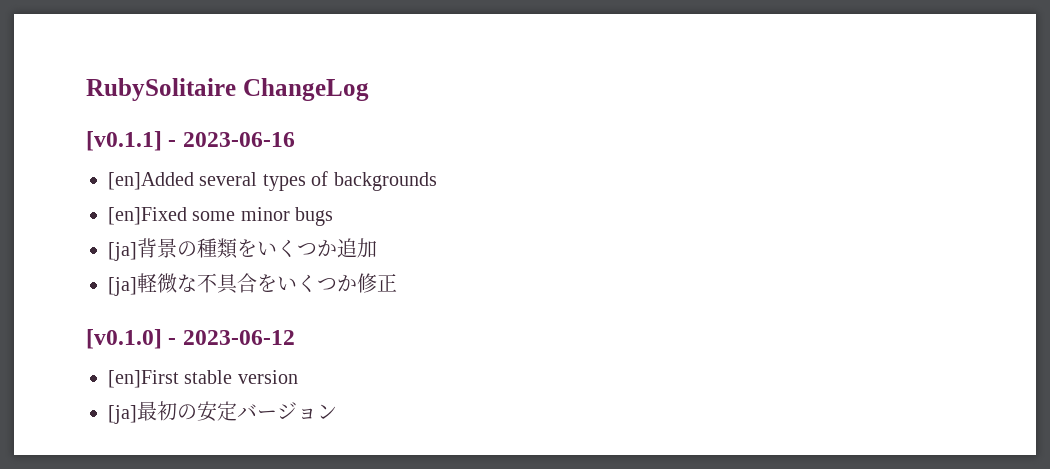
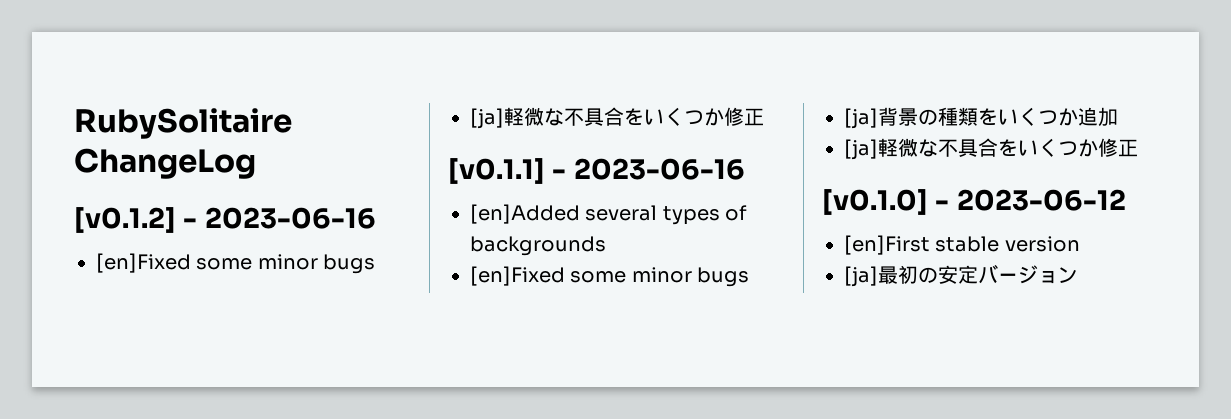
(369, 89) none -> [74,207,376,233] [96,253,376,274] [470,107,764,129] // [v0.1.2] - 2023-06-16 // [en]Fixed some minor bugs // [ja]軽微な不具合をいくつか修正

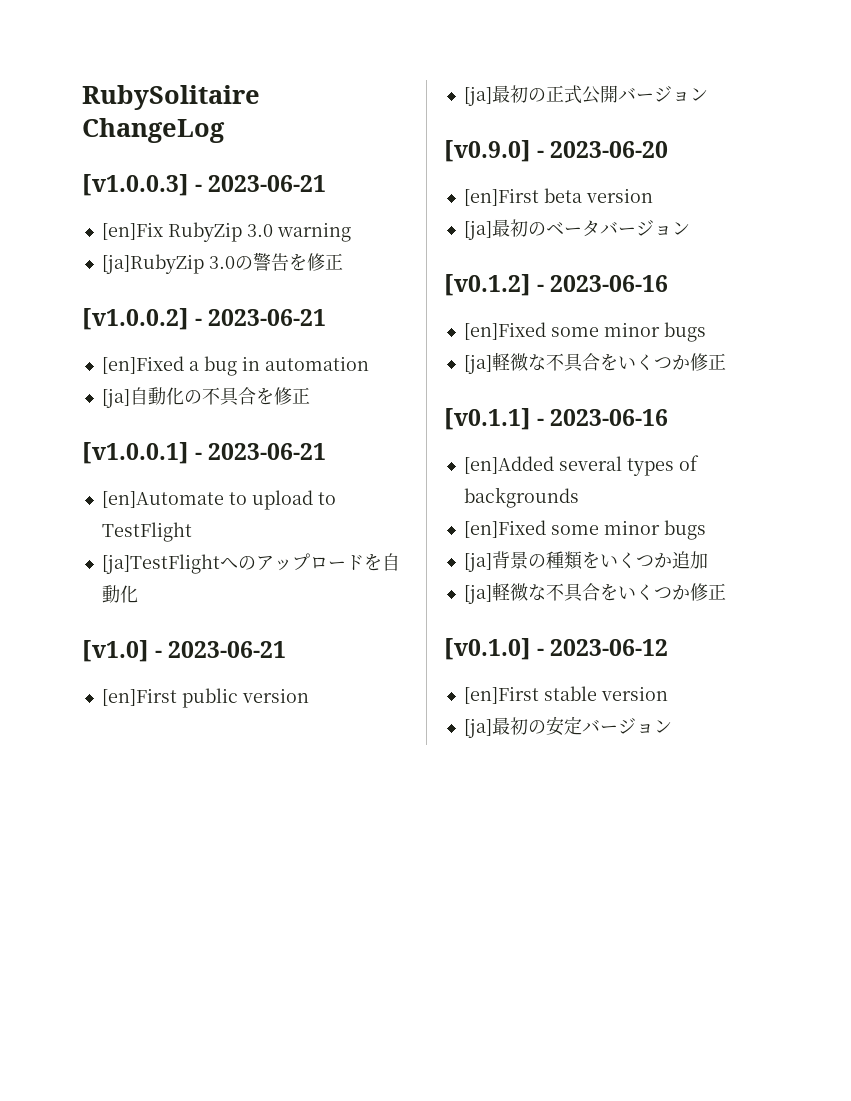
(256, 163) none -> [82,174,327,196] [101,222,351,242] [101,252,343,274] [82,308,327,330] [101,356,369,376] [101,387,310,408] [82,442,327,464] [101,490,336,510] [101,522,192,542] [101,553,400,574] [101,585,138,603] [82,640,287,662] [101,688,309,708] [463,85,708,106] [444,140,669,162] [463,188,653,206] [463,219,690,240] // [v1.0.0.3] - 2023-06-21 // [en]Fix RubyZip 3.0 warning // [ja]RubyZip 3.0の警告を修正 // [v1.0.0.2] - 2023-06-21 // [en]Fixed a bug in automation // [ja]自動化の不具合を修正 // [v1.0.0.1] - 2023-06-21 // [en]Automate to upload to TestFlight // [ja]TestFlightへのアップロードを自動化 // [v1.0] - 2023-06-21 // [en]First public version // [ja]最初の正式公開バージョン // [v0.9.0] - 2023-06-20 // [en]First beta version // [ja]最初のベータバージョン

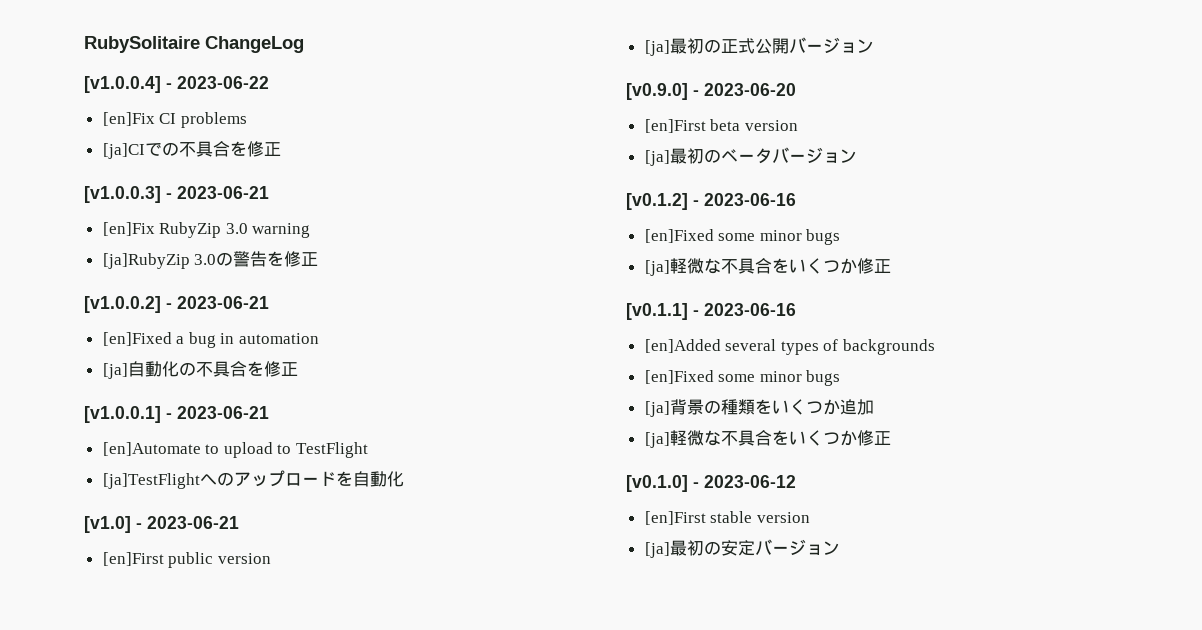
(225, 130) none -> [84,76,269,93] [102,112,247,128] [102,141,281,159] // [v1.0.0.4] - 2023-06-22 // [en]Fix CI problems // [ja]CIでの不具合を修正

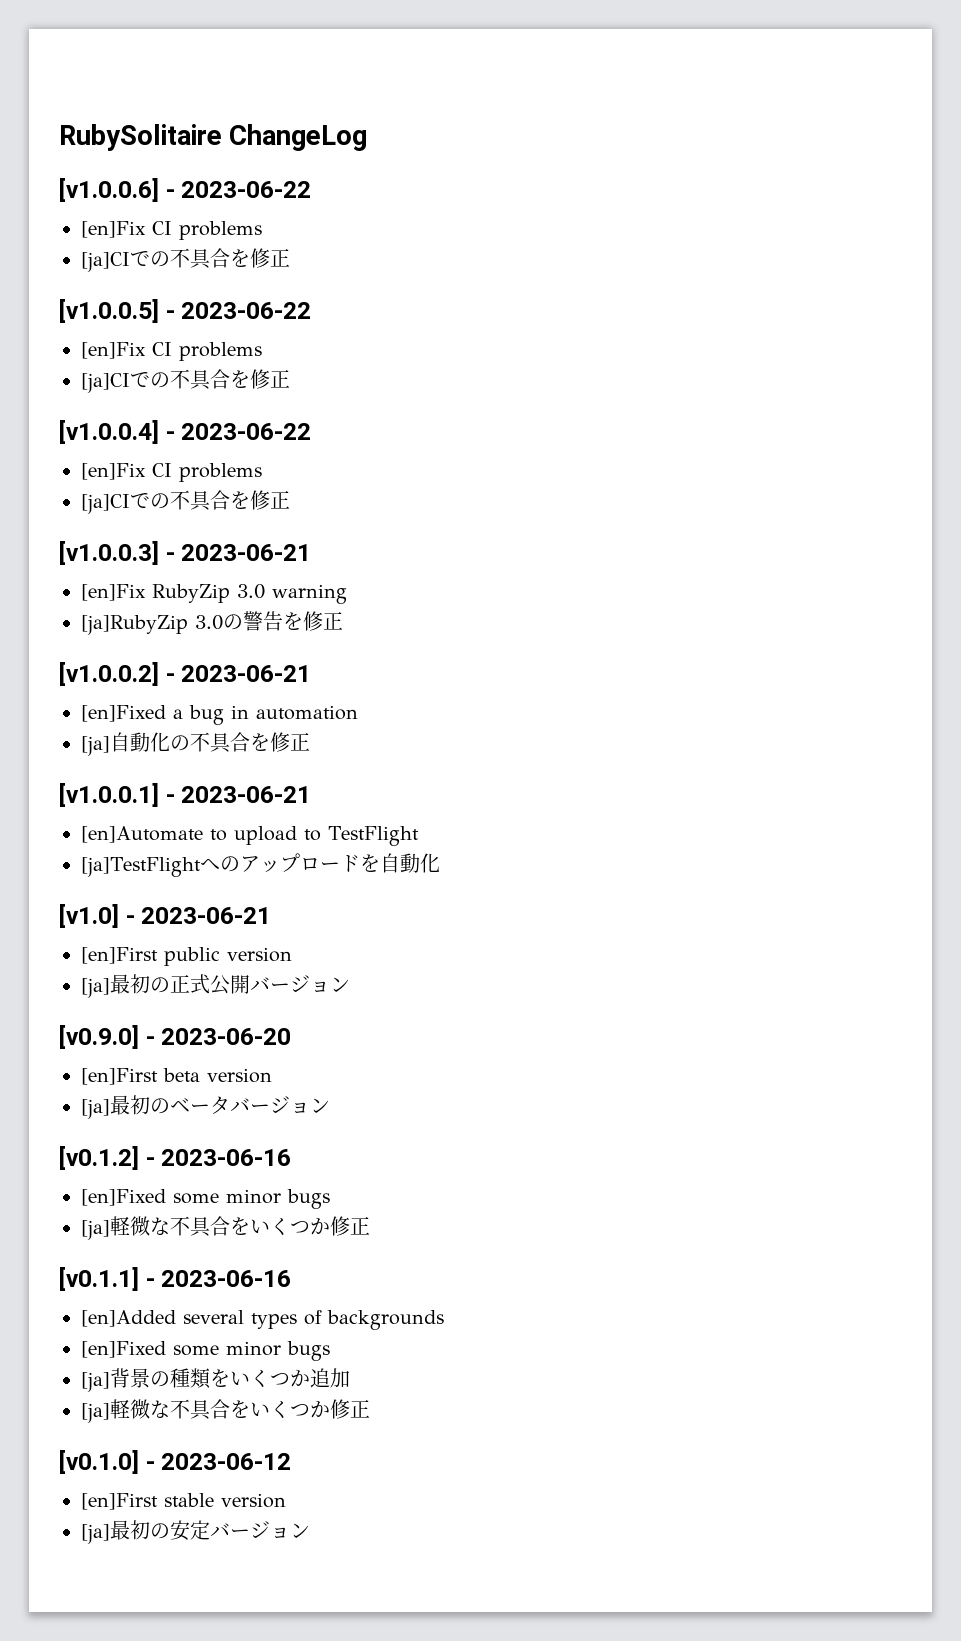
(304, 44) none -> [59,178,312,202] [81,221,262,240] [81,248,290,272] [59,299,312,323] [81,342,262,361] [81,369,290,393] // [v1.0.0.6] - 2023-06-22 // [en]Fix CI problems // [ja]CIでの不具合を修正 // [v1.0.0.5] - 2023-06-22 // [en]Fix CI problems // [ja]CIでの不具合を修正

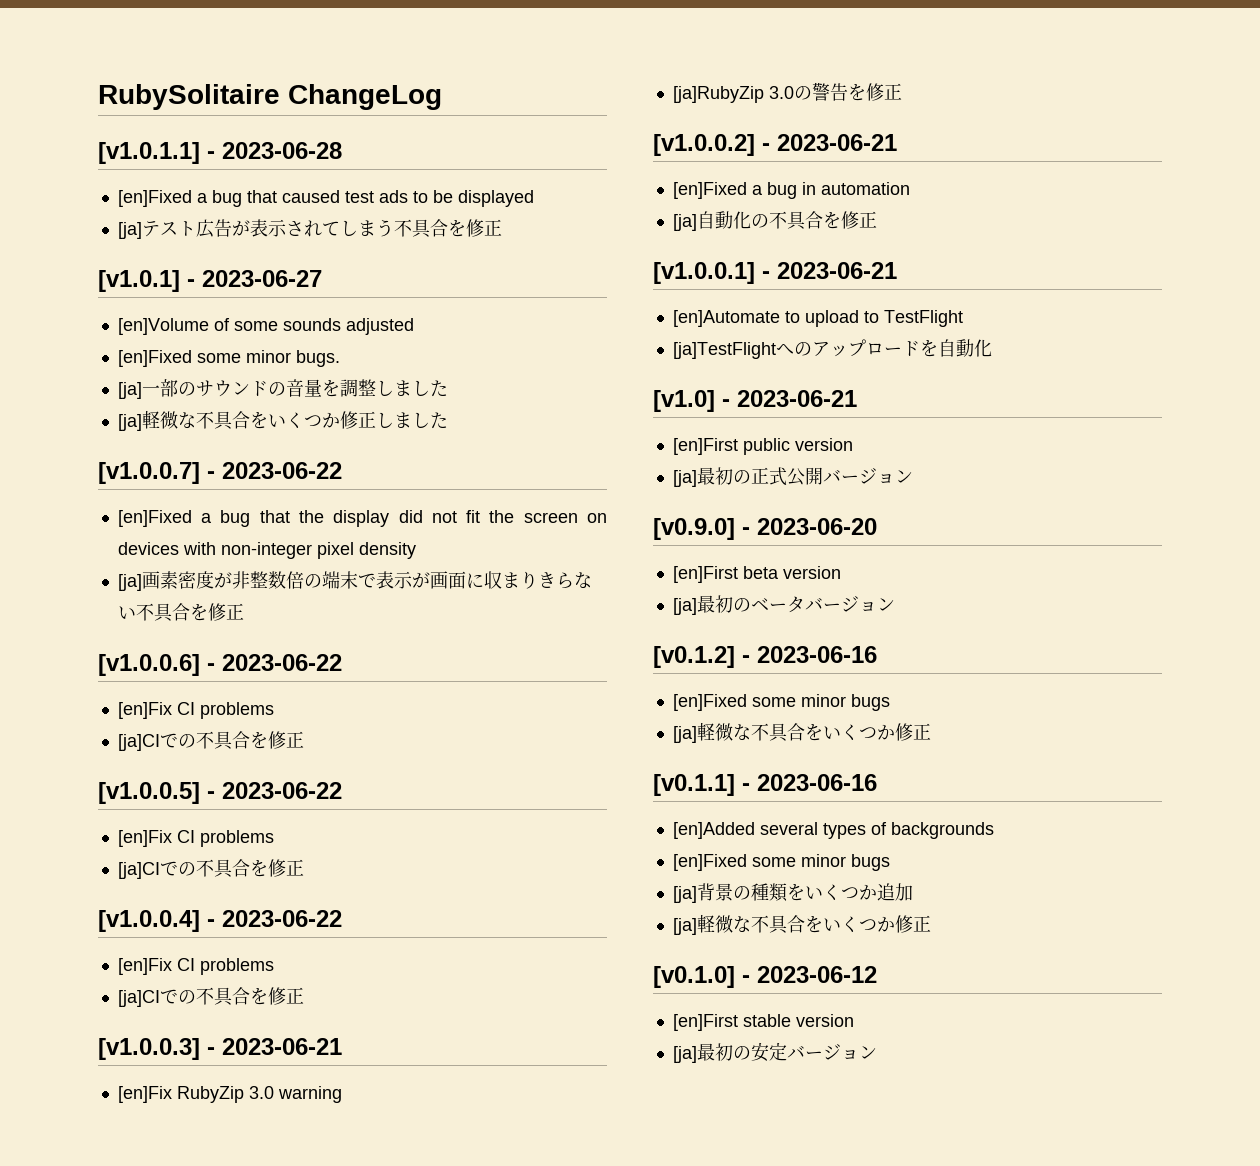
(368, 137) none -> [98,142,342,164] [117,190,534,207] [117,219,502,239] [98,270,322,292] [117,318,414,335] [117,350,340,367] [117,379,448,399] [117,410,448,431] [98,462,342,484] [117,510,608,527] [117,542,416,559] [117,571,592,591] [117,603,244,622] // [v1.0.1.1] - 2023-06-28 // [en]Fixed a bug that caused test ads to be displayed // [ja]テスト広告が表示されてしまう不具合を修正 // [v1.0.1] - 2023-06-27 // [en]Volume of some sounds adjusted // [en]Fixed some minor bugs. // [ja]一部のサウンドの音量を調整しました // [ja]軽微な不具合をいくつか修正しました // [v1.0.0.7] - 2023-06-22 // [en]Fixed a bug that the display did not fit the screen on devices with non-integer pixel density // [ja]画素密度が非整数倍の端末で表示が画面に収まりきらない不具合を修正

